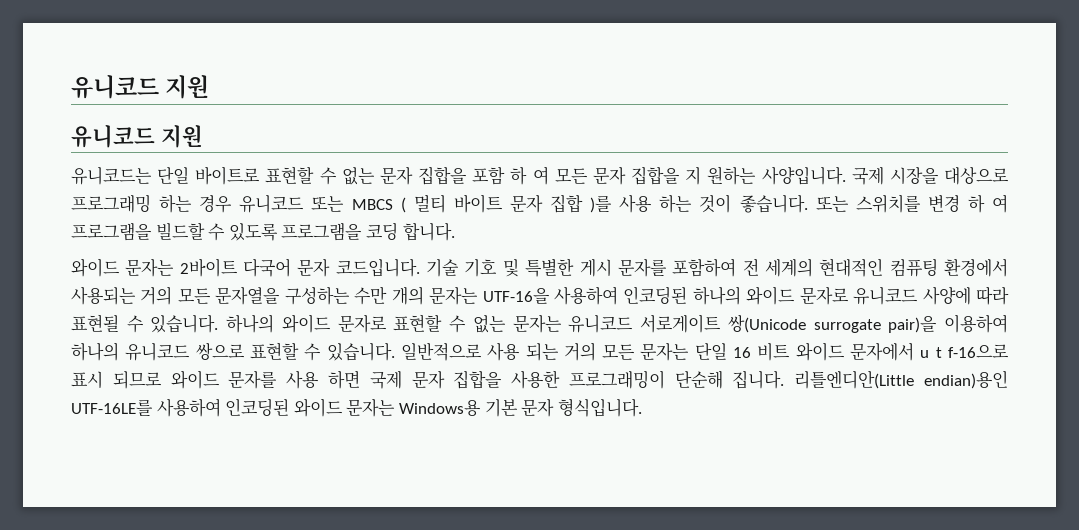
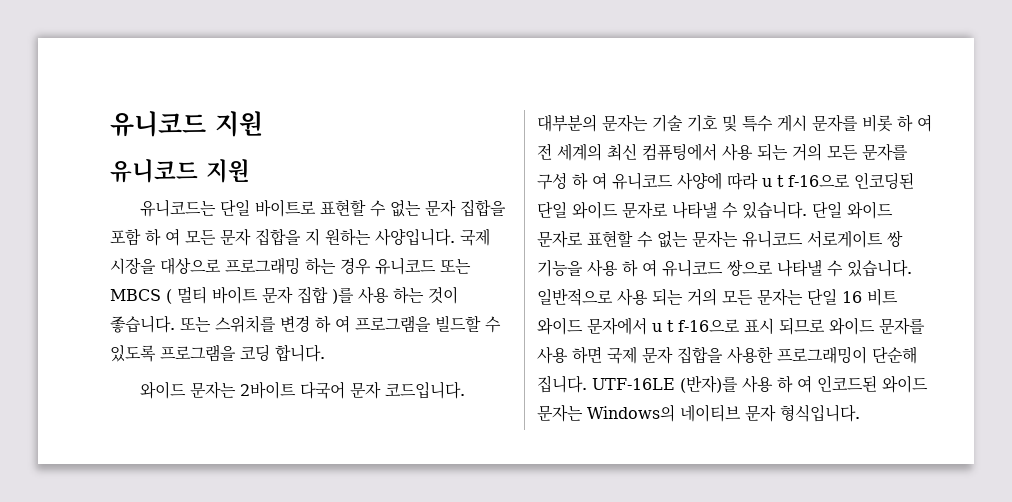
(420, 268) none -> [537,114,648,132] 대부분의 문자는
[525,258,575,277] 특별한 -> [742,115,773,132] 특수
[672,258,1009,277] [71,286,1009,305] [71,314,275,333] 포함하여 전 세계의 현대적인 컴퓨팅 환경에서 사용되는 거의 모든 문자열을 구성하는 수만 개의 문자는 UTF-16을 사용하여 인코딩된 하나의 와이드 문자로 유니코드 사양에 따라 표현될 수 있습니다. 하나의 -> [862,114,932,132] [537,143,908,161] [537,172,914,190] [537,201,842,219] 비롯 하 여 전 세계의 최신 컴퓨팅에서 사용 되는 거의 모든 문자를 구성 하 여 유니코드 사양에 따라 u t f-16으로 인코딩된 단일 와이드 문자로 나타낼 수 있습니다. 단일
[727,314,1009,333] [71,342,119,361] 쌍(Unicode surrogate pair)을 이용하여 하나의 -> [887,230,903,247] [537,259,657,277] 쌍 기능을 사용 하 여
[249,342,299,360] 표현할 -> [777,259,822,277] 나타낼
[794,370,1009,389] [71,398,518,417] 리틀엔디안(Little endian)용인 UTF-16LE를 사용하여 인코딩된 와이드 문자는 Windows용 기본 -> [592,375,928,393] [537,404,741,422] UTF-16LE (반자)를 사용 하 여 인코드된 와이드 문자는 Windows의 네이티브

